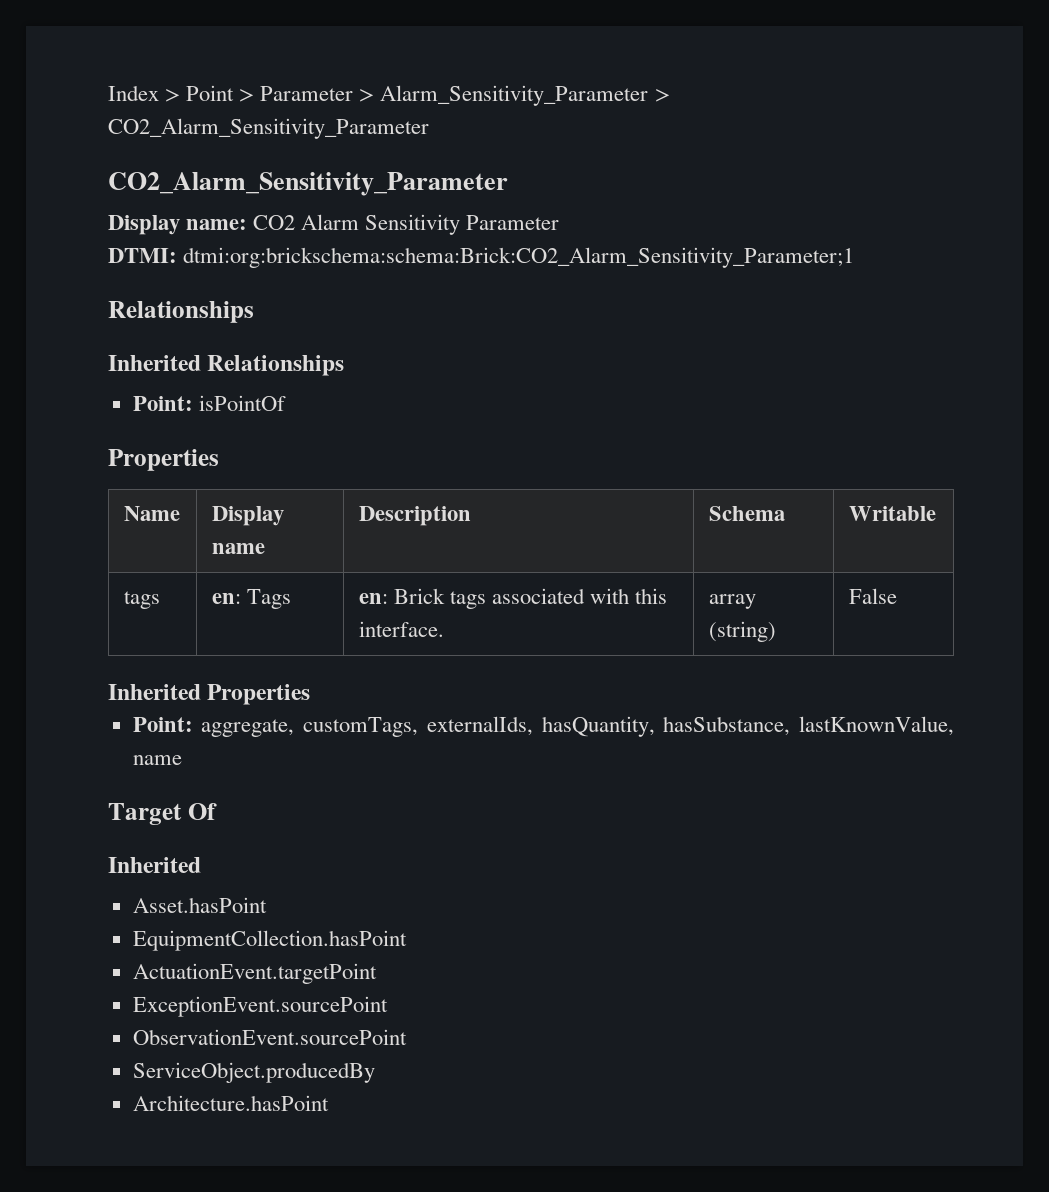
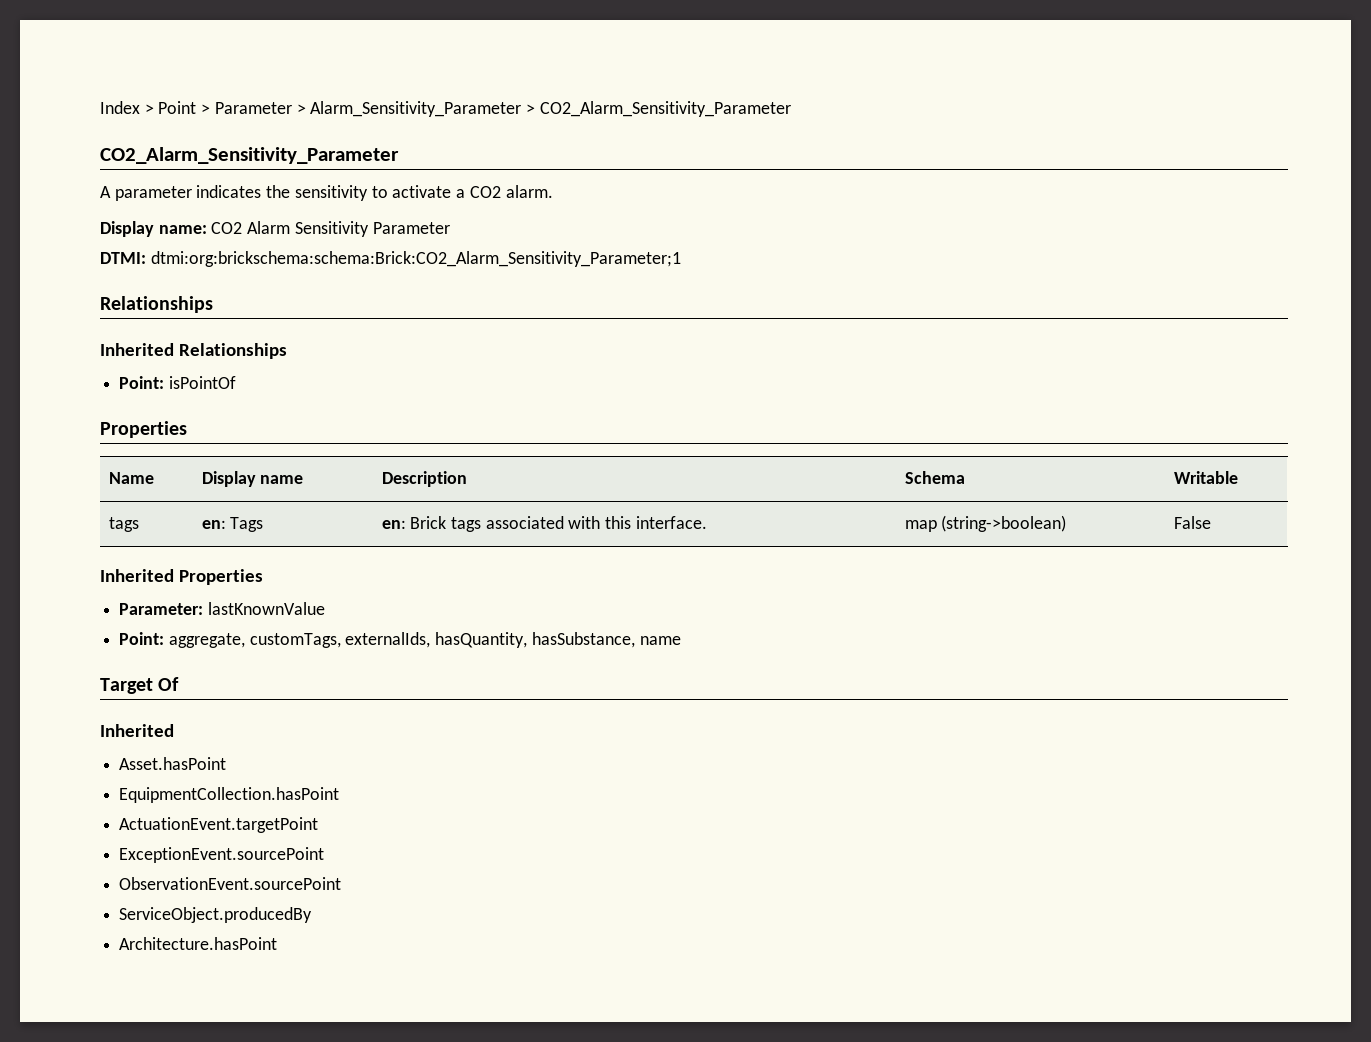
(508, 184) none -> [100,185,553,201] // A parameter indicates the sensitivity to activate a CO2 alarm.
[708,594,756,609] [708,621,776,642] array (string) -> [904,515,1067,532] map (string->boolean)
(311, 694) none -> [119,602,325,615] // Parameter: lastKnownValue
[799,716,954,736] lastKnownValue, -> (635, 640) none

